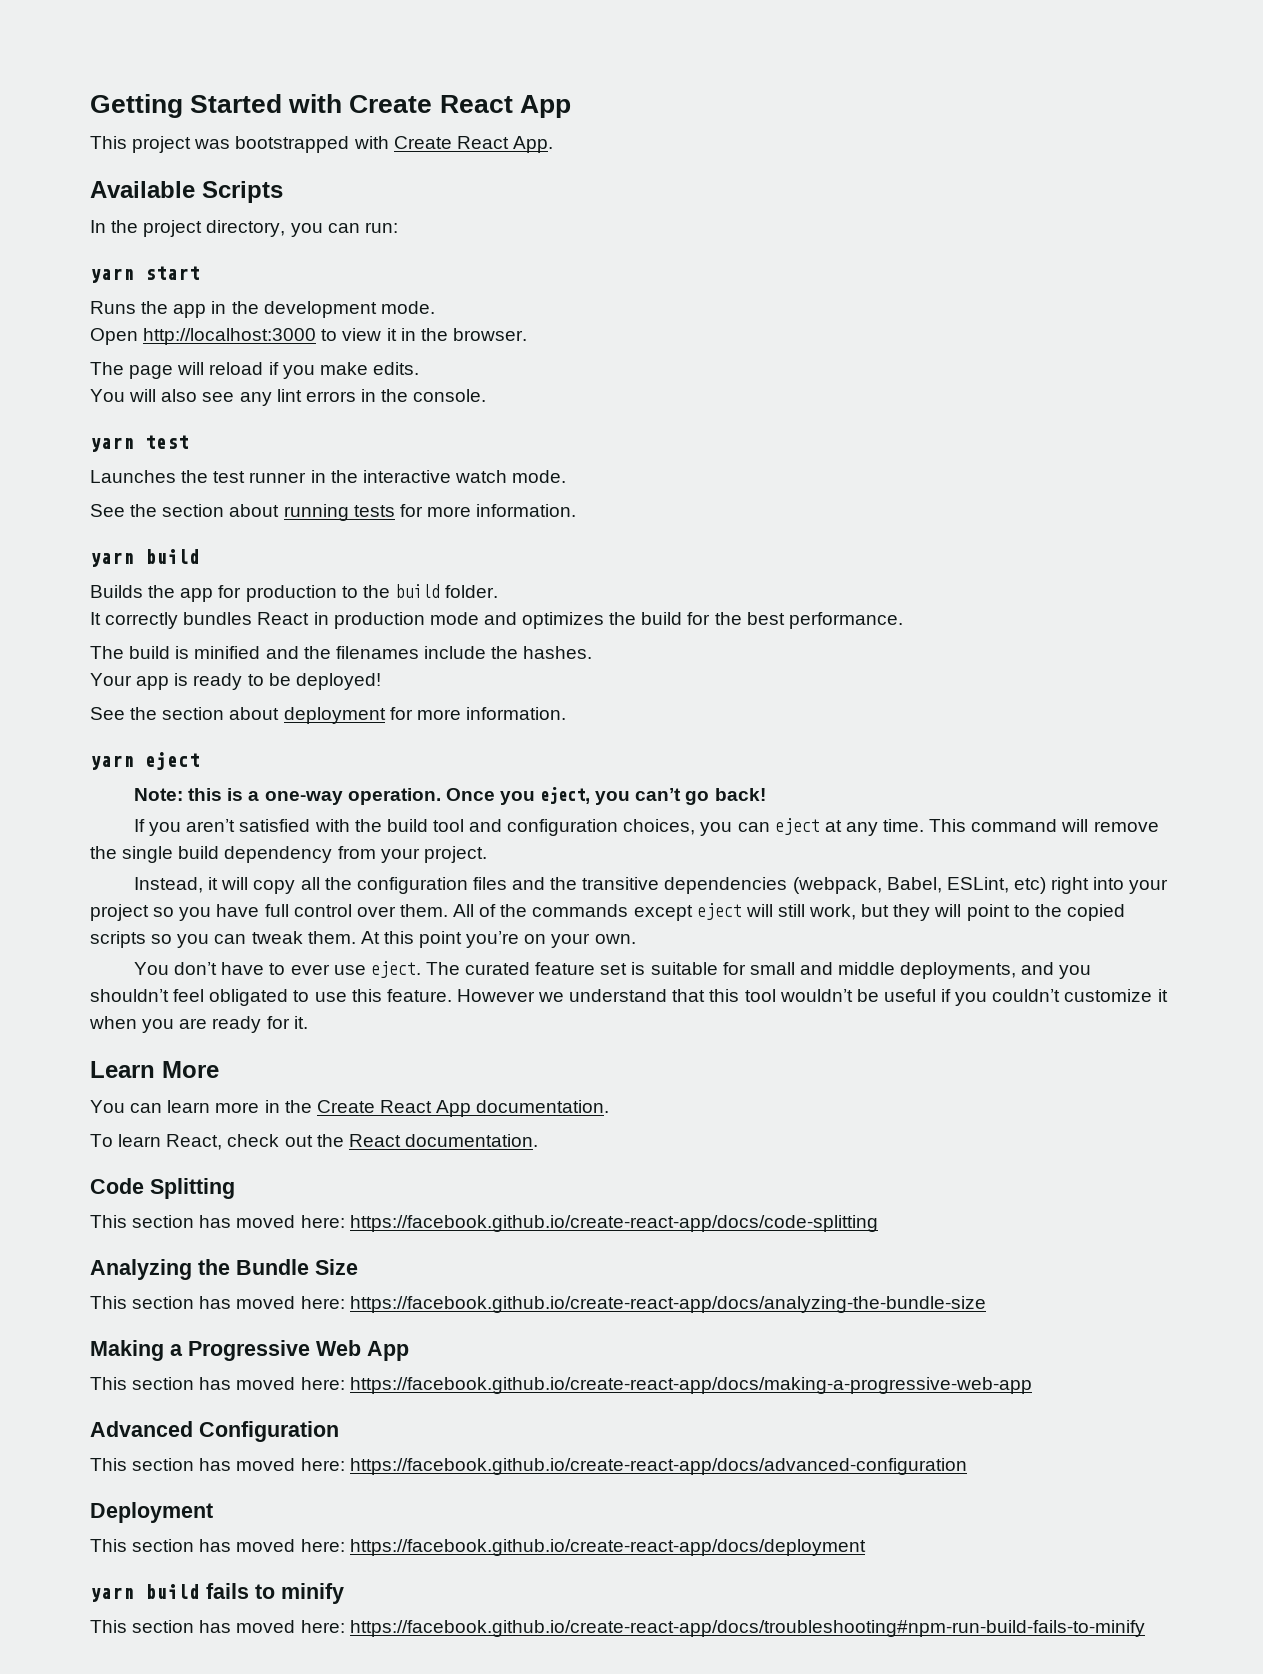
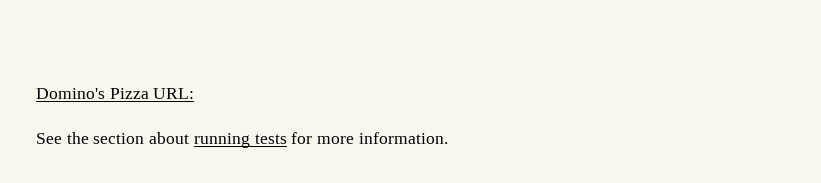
[90,94,571,118] [90,136,553,153] [90,181,283,203] [90,220,398,237] [90,266,200,283] [90,301,435,318] [90,328,527,345] [90,362,419,379] [90,389,487,406] [90,435,189,452] [90,470,567,483] Getting Started with Create React App // This project was bootstrapped with Create React App. // Available Scripts // In the project directory, you can run: // yarn start // Runs the app in the development mode. // Open http://localhost:3000 to view it in the browser. // The page will reload if you make edits. // You will also see any lint errors in the console. // yarn test // Launches the test runner in the interactive watch mode. -> [36,88,195,99] Domino's Pizza URL:
[90,549,200,567] [90,584,499,602] [90,612,903,629] [90,646,593,659] [90,673,381,690] [90,707,566,724] [90,752,200,770] [133,787,766,805] [133,818,1159,836] [90,846,487,863] [133,877,1169,894] [90,903,1125,921] [90,931,636,948] [133,961,1092,979] [90,989,1168,1006] [89,1016,308,1033] [90,1061,219,1078] [90,1100,610,1117] [90,1134,538,1150] [90,1178,235,1199] [90,1215,878,1232] [90,1259,358,1280] [90,1296,986,1313] [90,1340,409,1361] [90,1377,1032,1394] [90,1421,339,1442] [90,1458,967,1475] [90,1502,213,1523] [90,1539,866,1556] [90,1583,344,1604] [90,1620,1145,1637] // yarn build // Builds the app for production to the build folder. // It correctly bundles React in production mode and optimizes the build for the best performance. // The build is minified and the filenames include the hashes. // Your app is ready to be deployed! // See the section about deployment for more information. // yarn eject // Note: this is a one-way operation. Once you eject, you can’t go back! // If you aren’t satisfied with the build tool and configuration choices, you can eject at any time. This command will remove the single build dependency from your project. // Instead, it will copy all the configuration files and the transitive dependencies (webpack, Babel, ESLint, etc) right into your project so you have full control over them. All of the commands except eject will still work, but they will point to the copied scripts so you can tweak them. At this point you’re on your own. // You don’t have to ever use eject. The curated feature set is suitable for small and middle deployments, and you shouldn’t feel obligated to use this feature. However we understand that this tool wouldn’t be useful if you couldn’t customize it when you are ready for it. // Learn More // You can learn more in the Create React App documentation. // To learn React, check out the React documentation. // Code Splitting // This section has moved here: https://facebook.github.io/create-react-app/docs/code-splitting // Analyzing the Bundle Size // This section has moved here: https://facebook.github.io/create-react-app/docs/analyzing-the-bundle-size // Making a Progressive Web App // This section has moved here: https://facebook.github.io/create-react-app/docs/making-a-progressive-web-app // Advanced Configuration // This section has moved here: https://facebook.github.io/create-react-app/docs/advanced-configuration // Deployment // This section has moved here: https://facebook.github.io/create-react-app/docs/deployment // yarn build fails to minify // This section has moved here: https://facebook.github.io/create-react-app/docs/troubleshooting#npm-run-build-fails-to-minify -> (448, 138) none

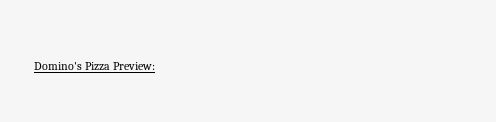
[153,88,195,99] [36,132,448,148] URL: // See the section about running tests for more information. -> [113,62,156,70] Preview:

